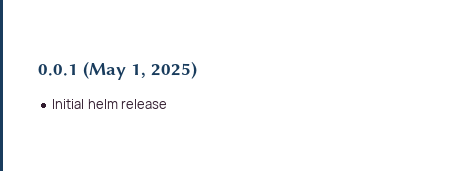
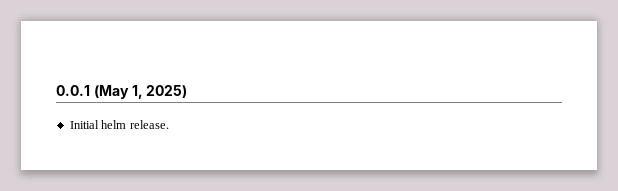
[121,99,168,109] release -> [129,120,169,129] release.

